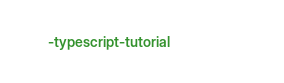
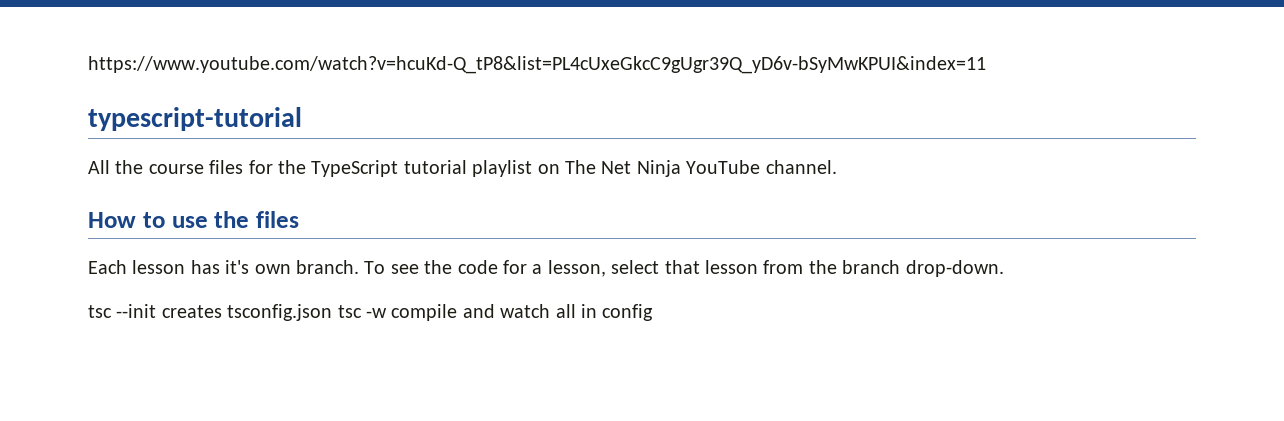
[48,36,170,50] -typescript-tutorial -> [88,56,986,74] [88,107,302,131] [88,160,837,177] [88,211,299,228] [88,260,1004,277] [88,304,654,321] https://www.youtube.com/watch?v=hcuKd-Q_tP8&list=PL4cUxeGkcC9gUgr39Q_yD6v-bSyMwKPUI&index=11 // typescript-tutorial // All the course files for the TypeScript tutorial playlist on The Net Ninja YouTube channel. // How to use the files // Each lesson has it's own branch. To see the code for a lesson, select that lesson from the branch drop-down. // tsc --init creates tsconfig.json tsc -w compile and watch all in config

